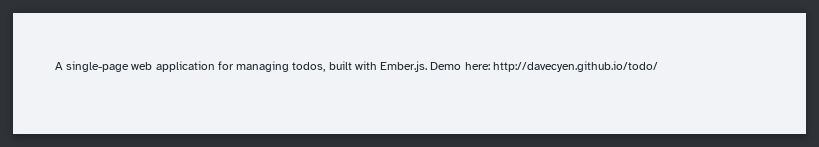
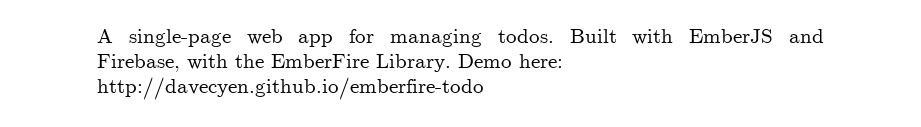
[155,61,215,72] application -> [298,34,334,47] app
[292,61,428,72] todos, built with Ember.js. -> [497,29,824,45] [97,54,451,72] todos. Built with EmberJS and Firebase, with the EmberFire Library.
[492,61,658,72] http://davecyen.github.io/todo/ -> [97,77,484,100] http://davecyen.github.io/emberfire-todo

